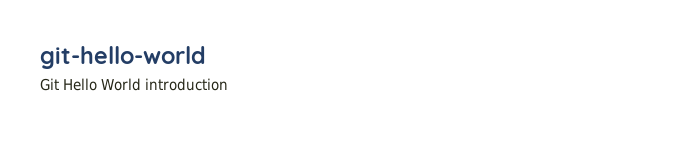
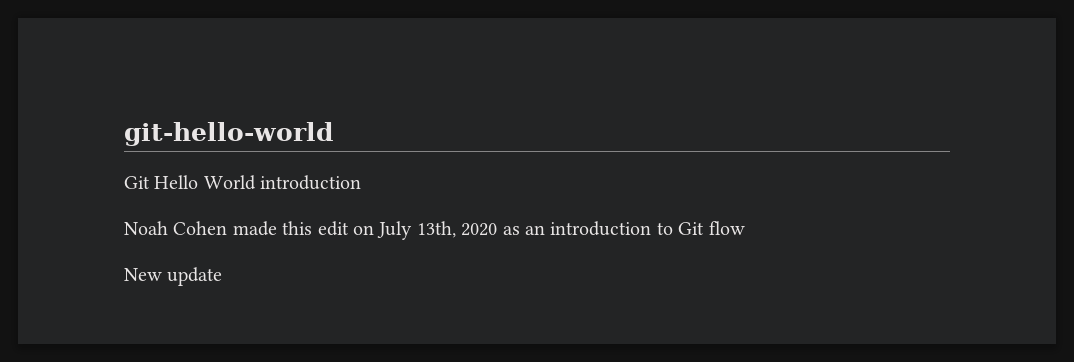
(228, 84) none -> [124,221,745,240] [124,267,223,286] // Noah Cohen made this edit on July 13th, 2020 as an introduction to Git flow // New update

